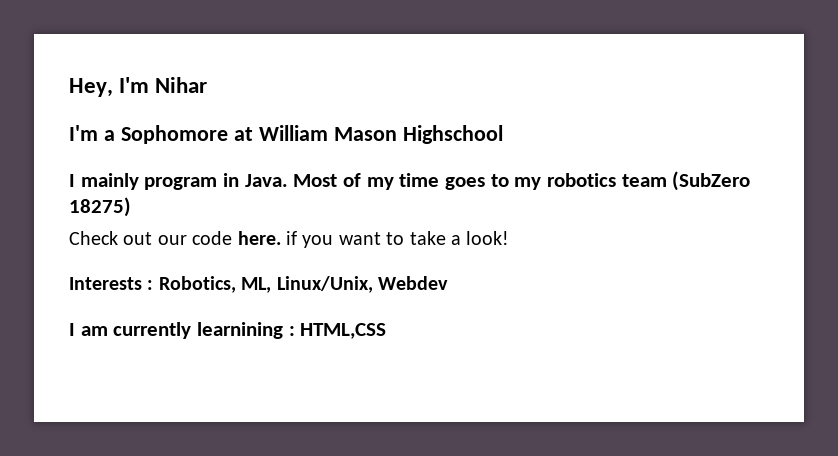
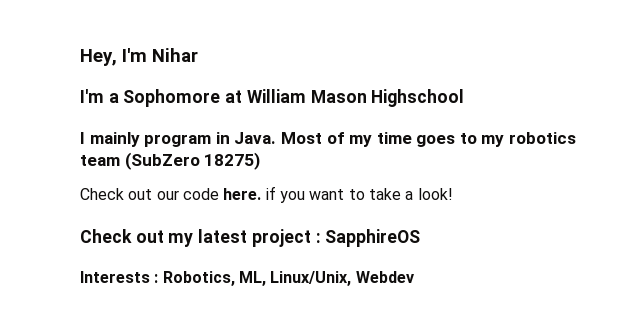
(510, 238) none -> [80,229,421,247] // Check out my latest project : SapphireOS
[69,322,387,339] // I am currently learnining : HTML,CSS -> (414, 277) none

